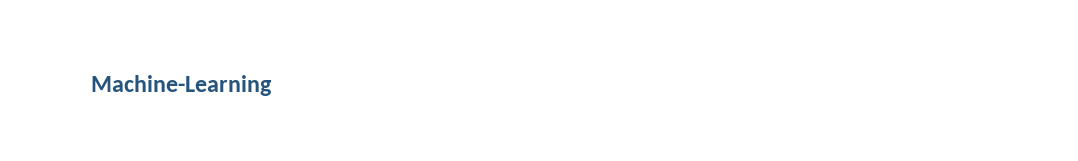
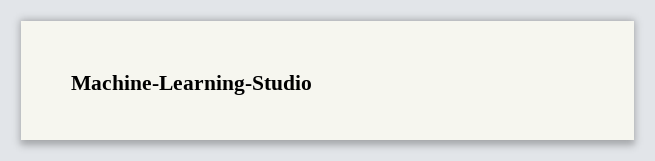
[91,75,272,96] Machine-Learning -> [71,75,312,95] Machine-Learning-Studio

